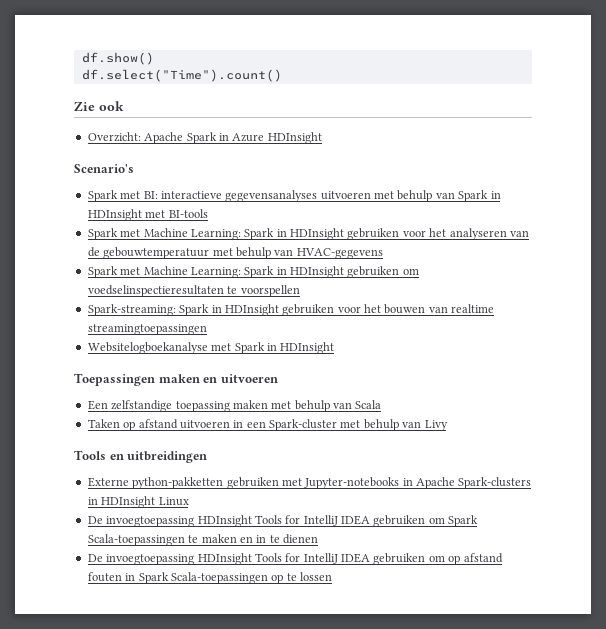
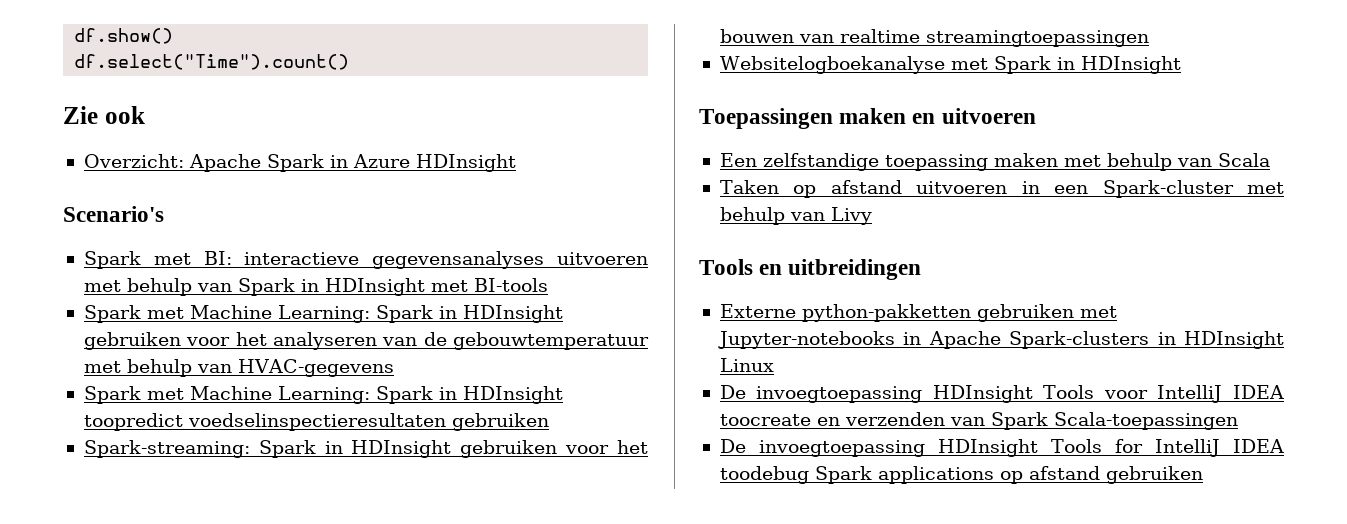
[347,266,419,278] [87,285,300,297] gebruiken om voedselinspectieresultaten te voorspellen -> [83,413,549,431] toopredict voedselinspectieresultaten gebruiken
[285,515,479,527] [87,534,318,546] [87,553,503,565] [87,572,332,584] for IntelliJ IDEA gebruiken om Spark Scala-toepassingen te maken en in te dienen // De invoegtoepassing HDInsight Tools for IntelliJ IDEA gebruiken om op afstand fouten in Spark Scala-toepassingen op te lossen -> [1103,385,1284,403] [719,412,1238,430] [719,439,1284,457] [719,466,1203,484] voor IntelliJ IDEA toocreate en verzenden van Spark Scala-toepassingen // De invoegtoepassing HDInsight Tools for IntelliJ IDEA toodebug Spark applications op afstand gebruiken

